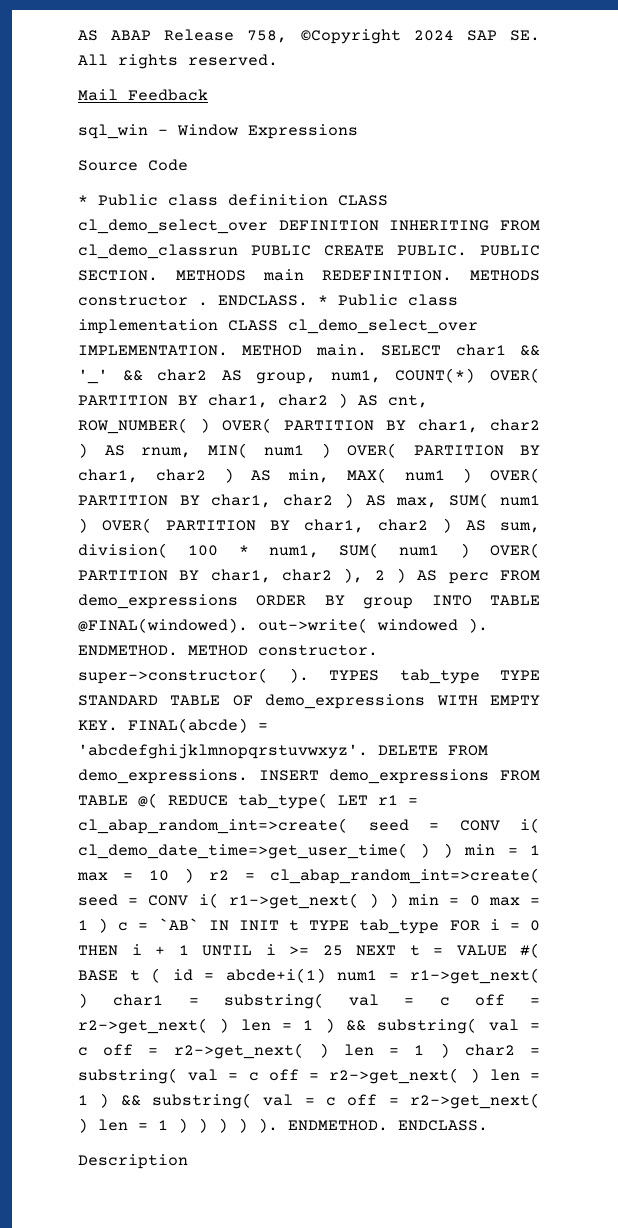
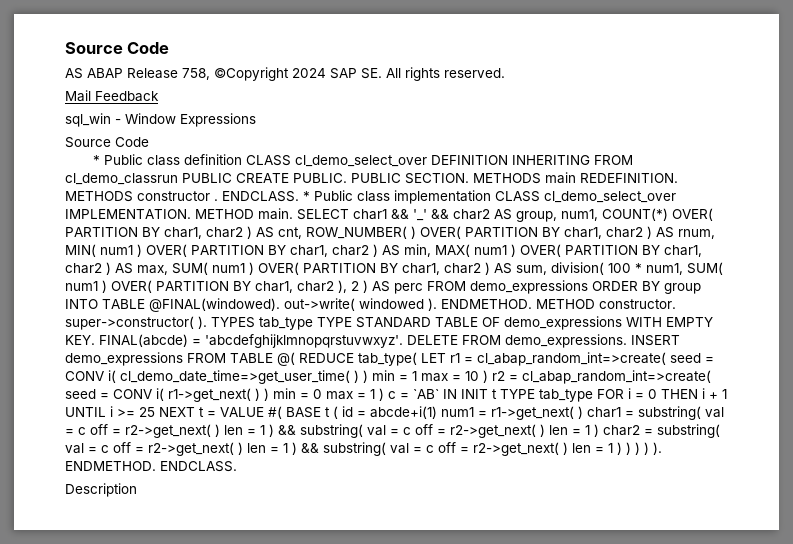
(78, 35) none -> [65,42,170,54] Source Code //

